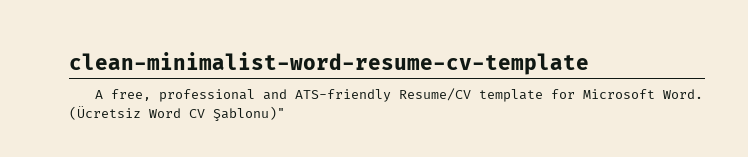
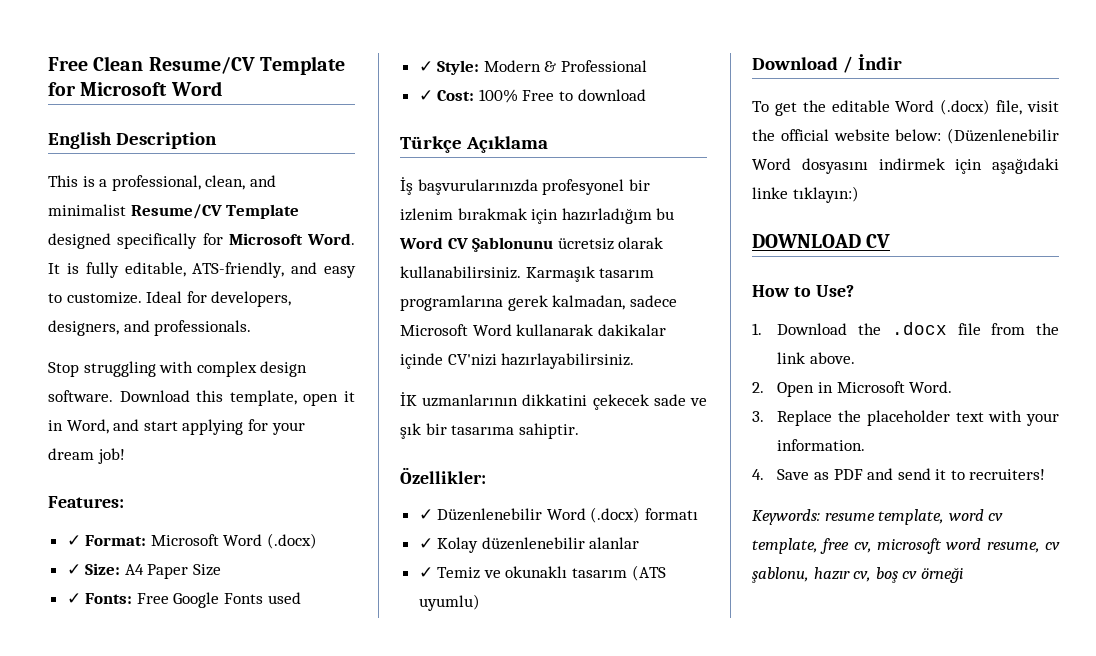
[69,52,589,75] [95,88,704,102] [69,106,285,121] clean-minimalist-word-resume-cv-template // A free, professional and ATS-friendly Resume/CV template for Microsoft Word. (Ücretsiz Word CV Şablonu)" -> [48,56,345,75] [48,81,222,96] [48,132,217,149] [48,175,276,191] [48,204,300,219] [48,233,355,249] [48,262,356,278] [48,291,292,307] [48,320,252,336] [48,361,308,377] [48,390,355,406] [48,419,305,435] [48,448,125,464] [48,496,124,508] [66,533,318,549] [66,563,222,579] [66,592,301,608] [418,60,648,75] [418,89,646,103] [400,136,548,153] [400,177,650,195] [400,208,675,224] [399,237,664,252] [400,266,655,282] [400,295,677,311] [400,324,666,336] [400,353,635,369] [400,392,707,410] [400,423,579,439] [400,467,486,484] [418,507,699,523] [418,537,640,553] [418,565,666,581] [418,594,480,611] [752,54,902,73] [752,99,1059,116] [752,128,1059,144] [752,158,1059,174] [752,186,859,203] [752,234,891,248] [752,285,854,297] [752,322,1059,335] [777,352,855,364] [752,381,953,397] [752,410,1059,426] [777,439,866,451] [752,468,1046,480] [752,509,1004,525] [752,538,1060,554] [752,567,963,583] Free Clean Resume/CV Template for Microsoft Word // English Description // This is a professional, clean, and minimalist Resume/CV Template designed specifically for Microsoft Word. It is fully editable, ATS-friendly, and easy to customize. Ideal for developers, designers, and professionals. // Stop struggling with complex design software. Download this template, open it in Word, and start applying for your dream job! // Features: // ✓ Format: Microsoft Word (.docx) // ✓ Size: A4 Paper Size // ✓ Fonts: Free Google Fonts used // ✓ Style: Modern & Professional // ✓ Cost: 100% Free to download // Türkçe Açıklama // İş başvurularınızda profesyonel bir izlenim bırakmak için hazırladığım bu Word CV Şablonunu ücretsiz olarak kullanabilirsiniz. Karmaşık tasarım programlarına gerek kalmadan, sadece Microsoft Word kullanarak dakikalar içinde CV'nizi hazırlayabilirsiniz. // İK uzmanlarının dikkatini çekecek sade ve şık bir tasarıma sahiptir. // Özellikler: // ✓ Düzenlenebilir Word (.docx) formatı // ✓ Kolay düzenlenebilir alanlar // ✓ Temiz ve okunaklı tasarım (ATS uyumlu) // Download / İndir // To get the editable Word (.docx) file, visit the official website below: (Düzenlenebilir Word dosyasını indirmek için aşağıdaki linke tıklayın:) // DOWNLOAD CV // How to Use? // 1. Download the .docx file from the link above. // 2. Open in Microsoft Word. // 3. Replace the placeholder text with your information. // 4. Save as PDF and send it to recruiters! // Keywords: resume template, word cv template, free cv, microsoft word resume, cv şablonu, hazır cv, boş cv örneği

